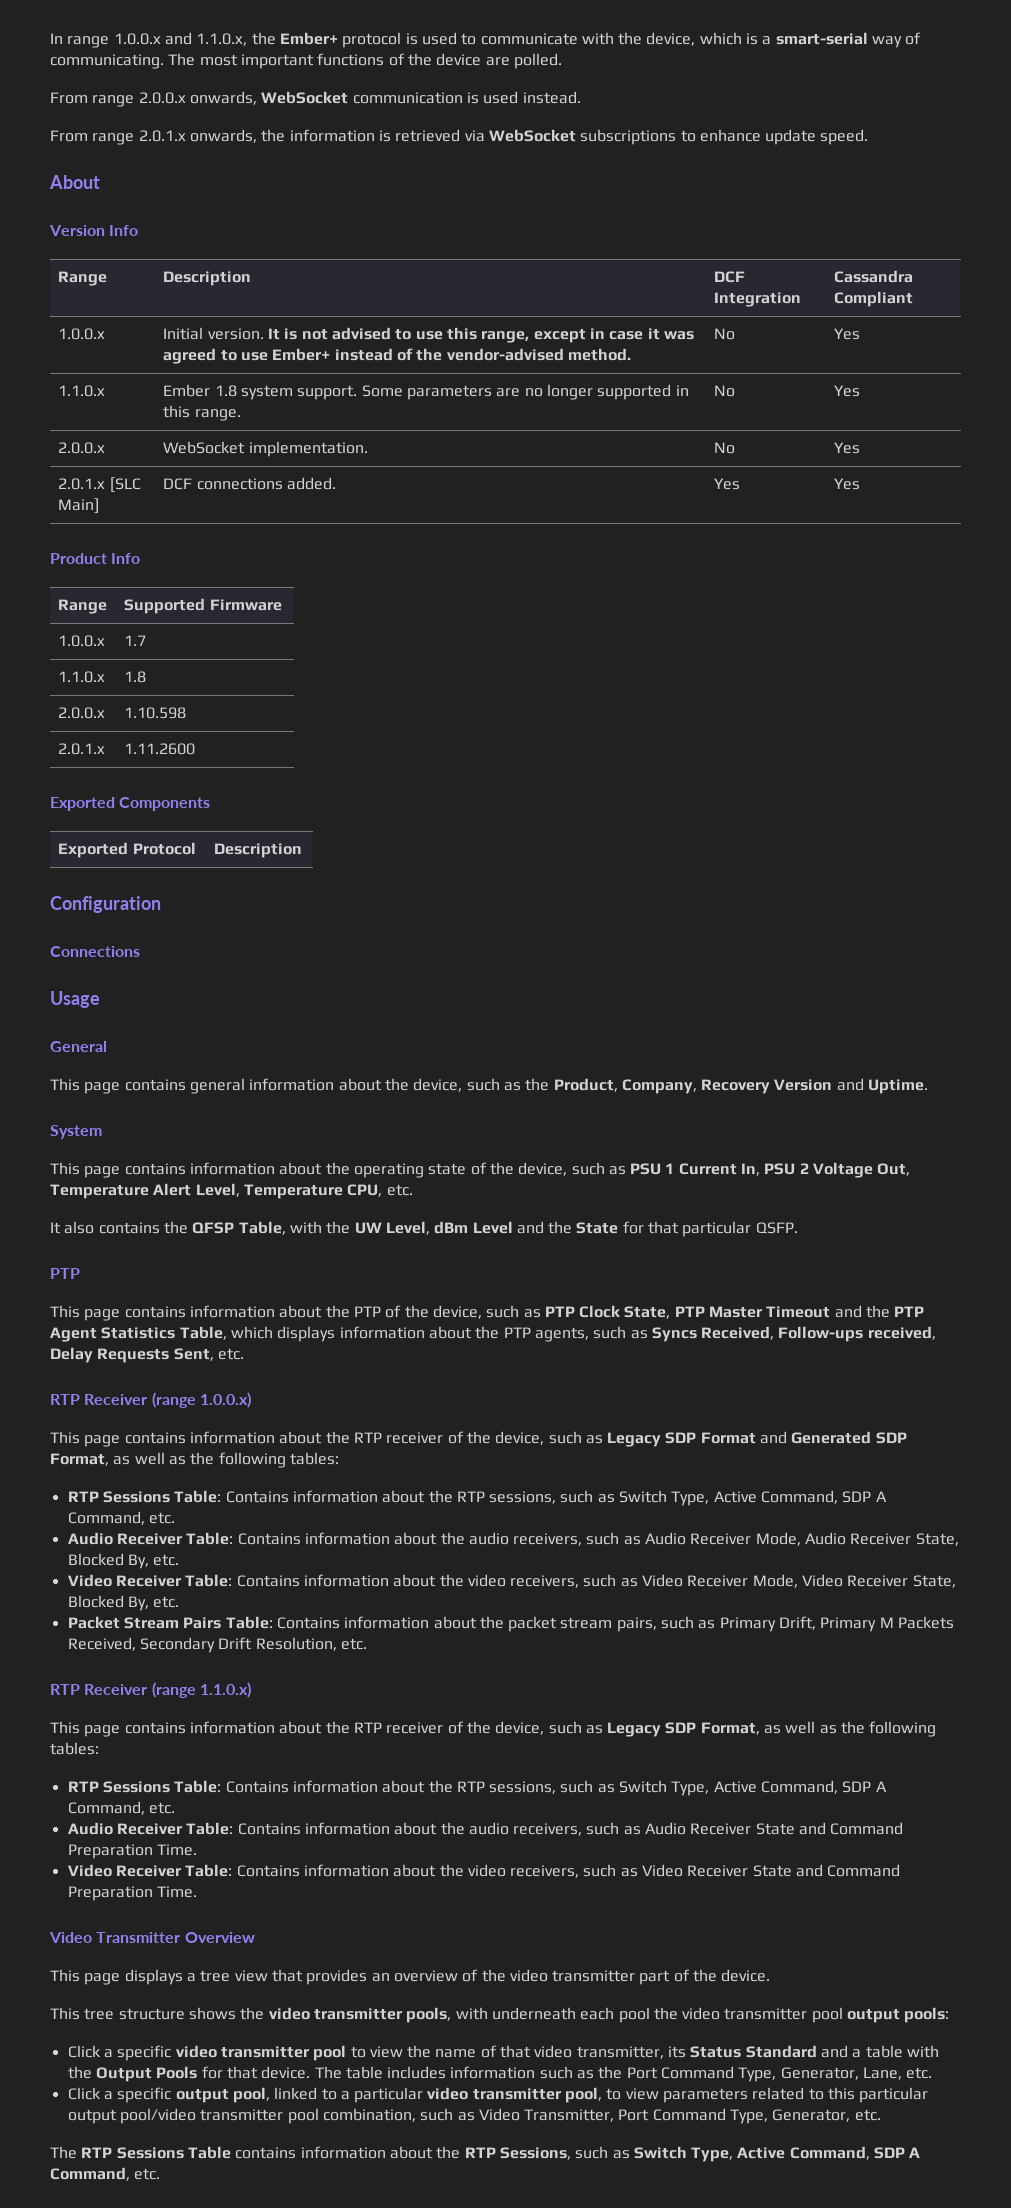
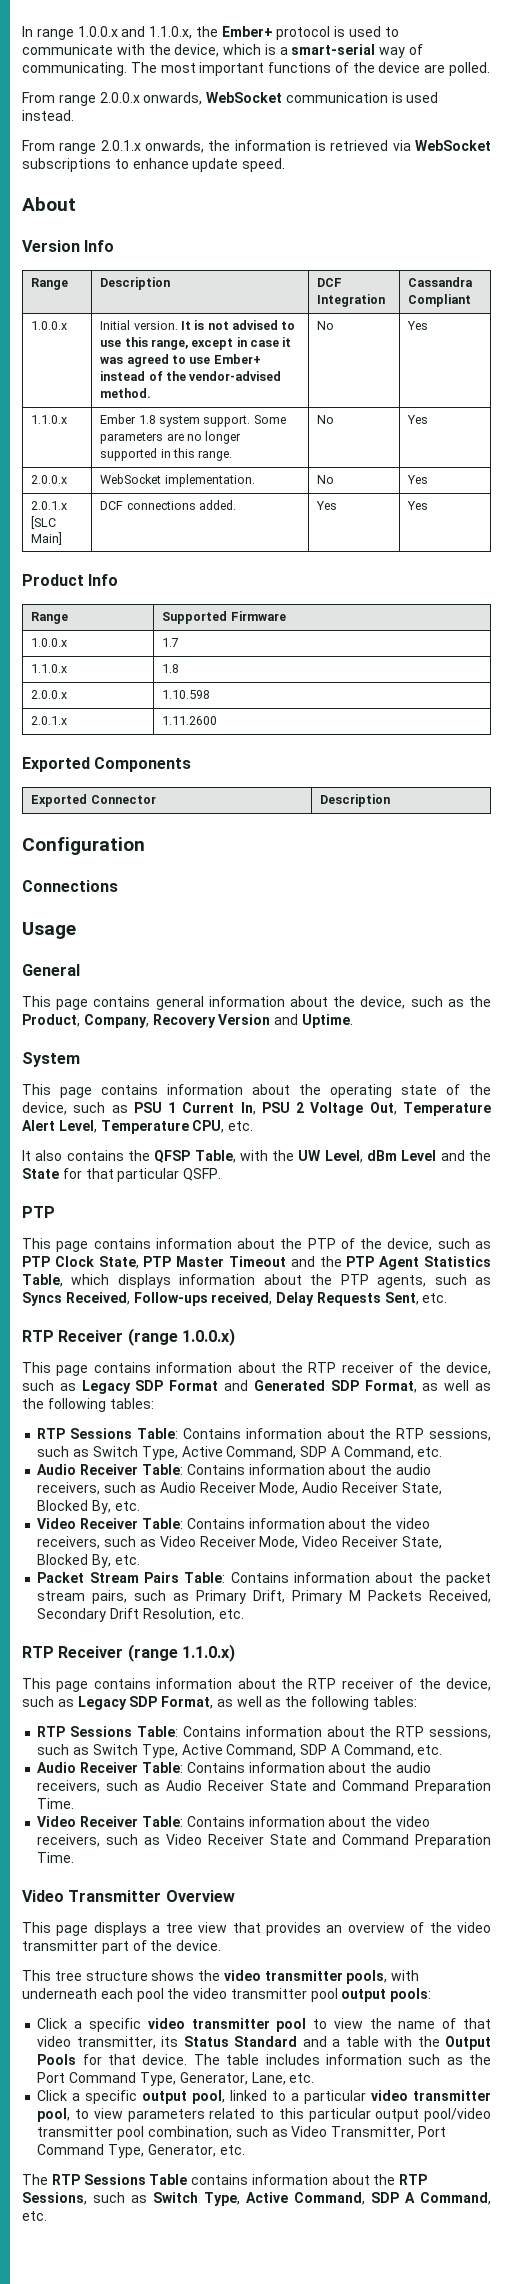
[132,842,196,855] Protocol -> [90,795,156,804] Connector

